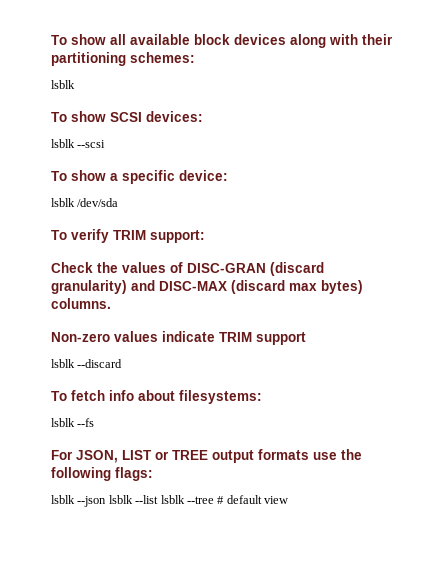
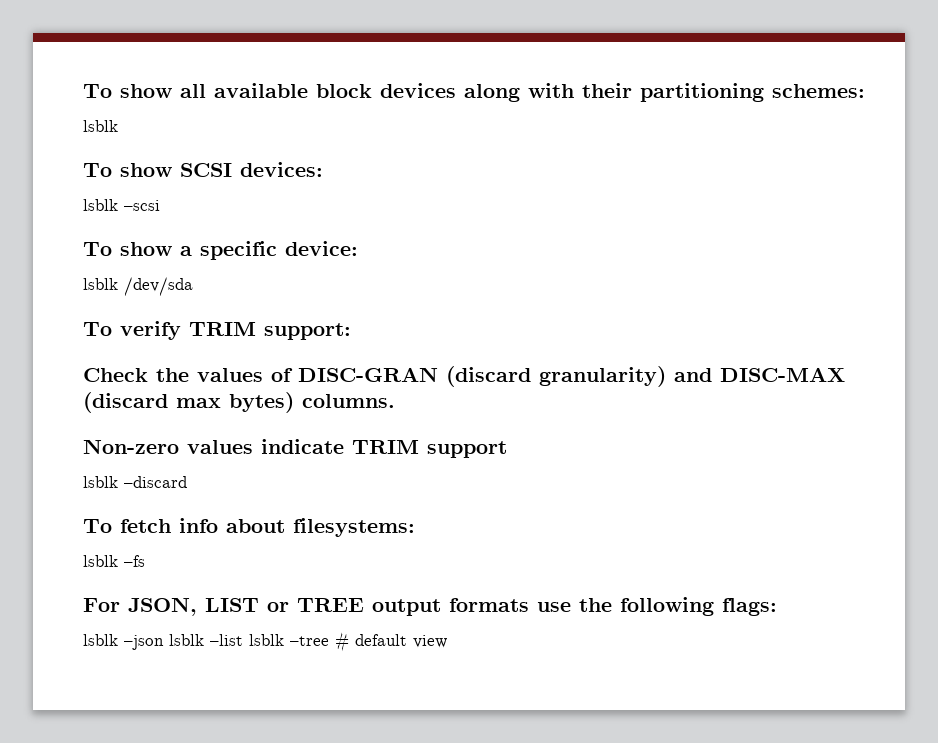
[77,140,106,148] --scsi -> [124,200,160,211] –scsi
[77,359,123,368] --discard -> [124,476,187,488] –discard
[77,418,95,427] --fs -> [124,555,145,567] –fs
[77,495,214,507] --json lsblk --list lsblk --tree -> [124,634,329,650] –json lsblk –list lsblk –tree

